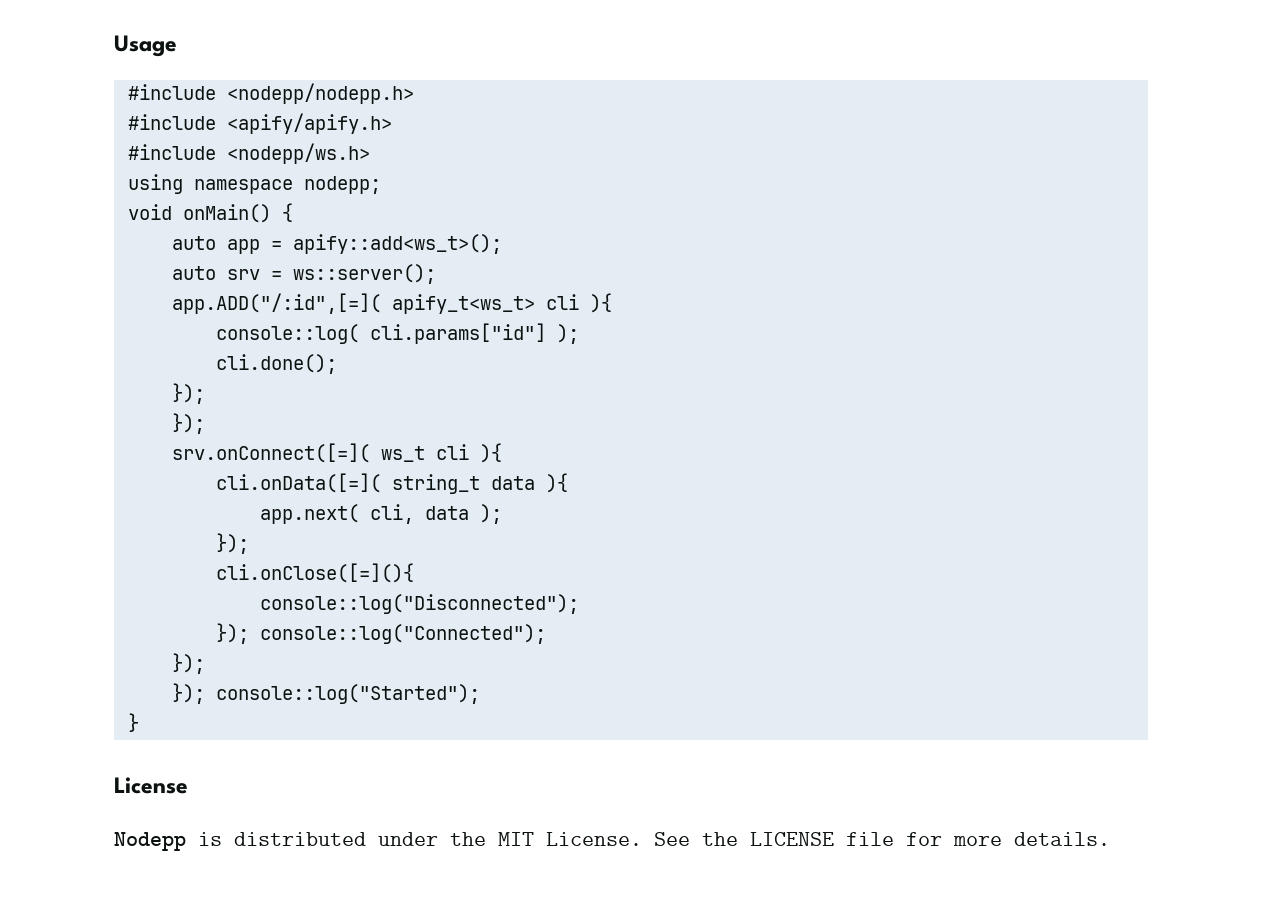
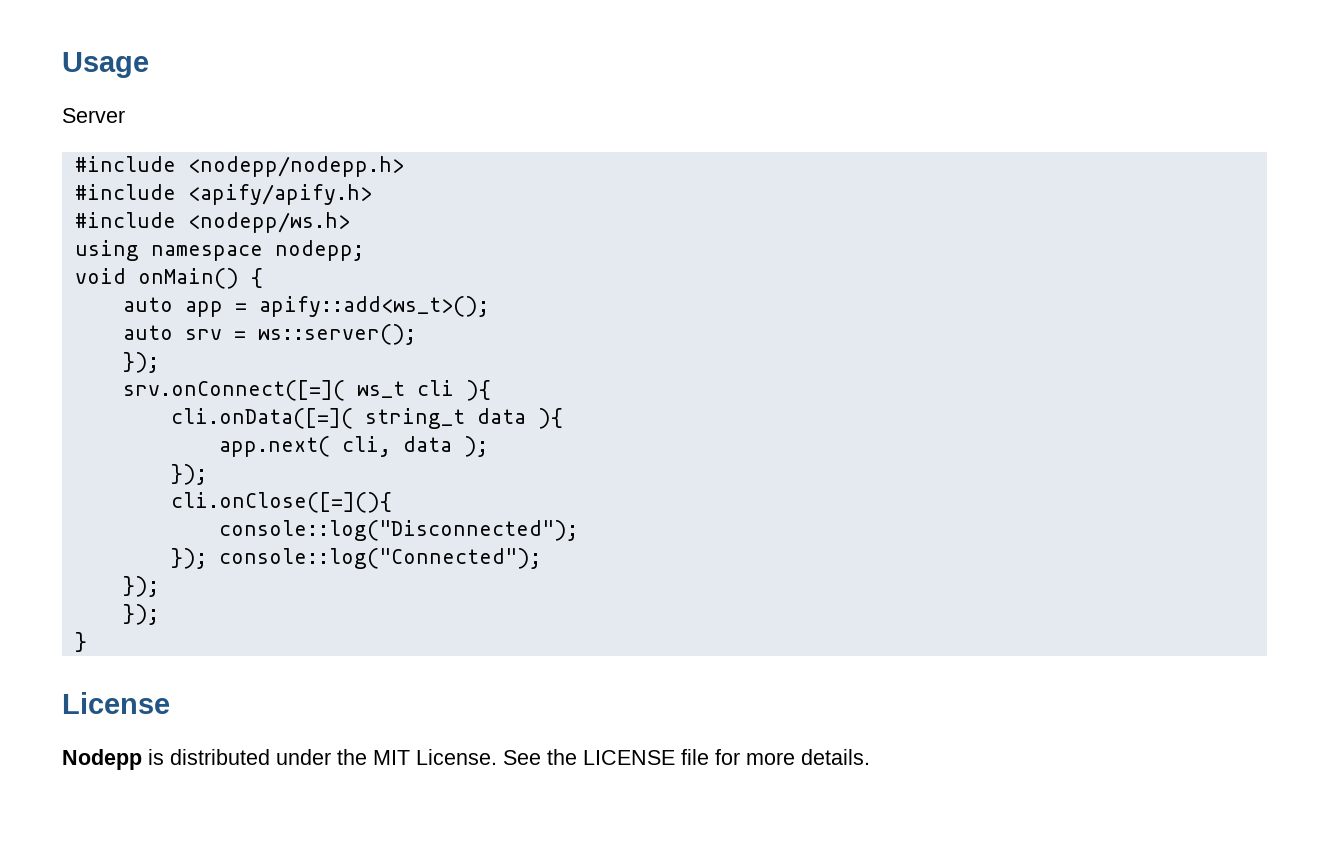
(177, 46) none -> [62,108,125,123] // Server
[171,293,612,314] [215,323,579,344] [215,354,337,374] [171,383,205,404] // app.ADD("/:id",[=]( apify_t<ws_t> cli ){ // console::log( cli.params["id"] ); // cli.done(); // }); -> (416, 334) none
[215,684,480,704] console::log("Started"); -> (159, 614) none

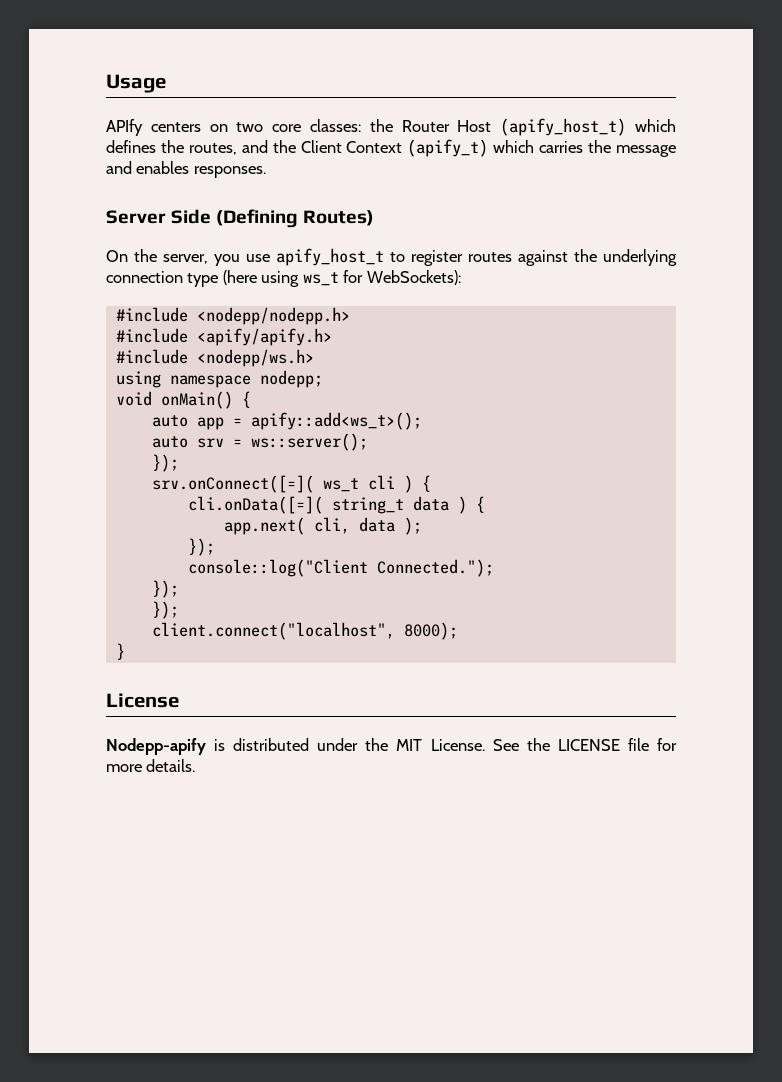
[62,108,125,123] Server -> [106,118,676,136] [106,139,677,157] [106,161,266,178] [106,209,375,228] [106,248,677,266] [106,270,461,287] APIfy centers on two core classes: the Router Host (apify_host_t) which defines the routes, and the Client Context (apify_t) which carries the message and enables responses. // Server Side (Defining Routes) // On the server, you use apify_host_t to register routes against the underlying connection type (here using ws_t for WebSockets):
[465,380,491,401] ){ -> [403,475,431,493] ) {
[537,408,563,429] ){ -> [457,496,485,514] ) {
[170,492,392,513] [218,520,578,541] [170,548,541,569] cli.onClose([=](){ // console::log("Disconnected"); // }); console::log("Connected"); -> [187,559,494,577] console::log("Client Connected.");
(159, 614) none -> [151,622,458,640] // client.connect("localhost", 8000);
[62,749,142,770] Nodepp -> [106,738,206,755] Nodepp-apify

